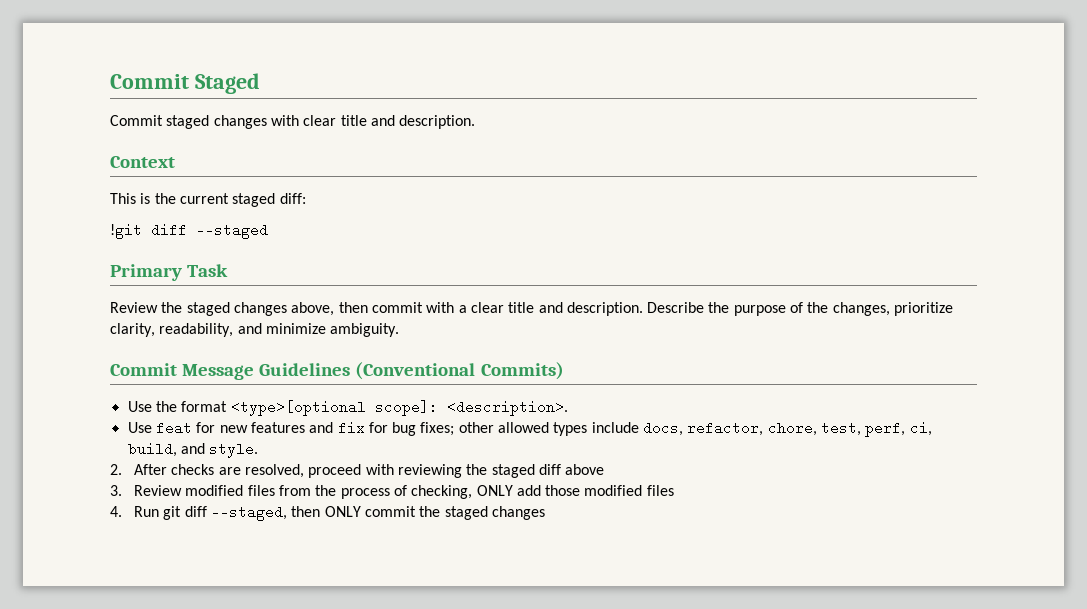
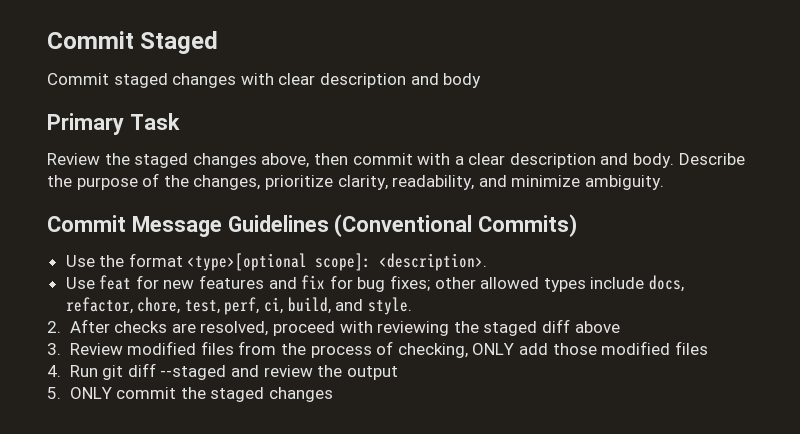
[340,115,476,129] [110,156,175,168] [110,193,306,207] [110,223,268,239] title and description. // Context // This is the current staged diff: // !git diff --staged -> [319,73,482,88] description and body
[508,302,643,316] title and description. -> [509,153,675,168] description and body.
[210,505,321,521] --staged, then -> [160,365,398,380] [47,387,61,399] --staged and review the output // 5.

